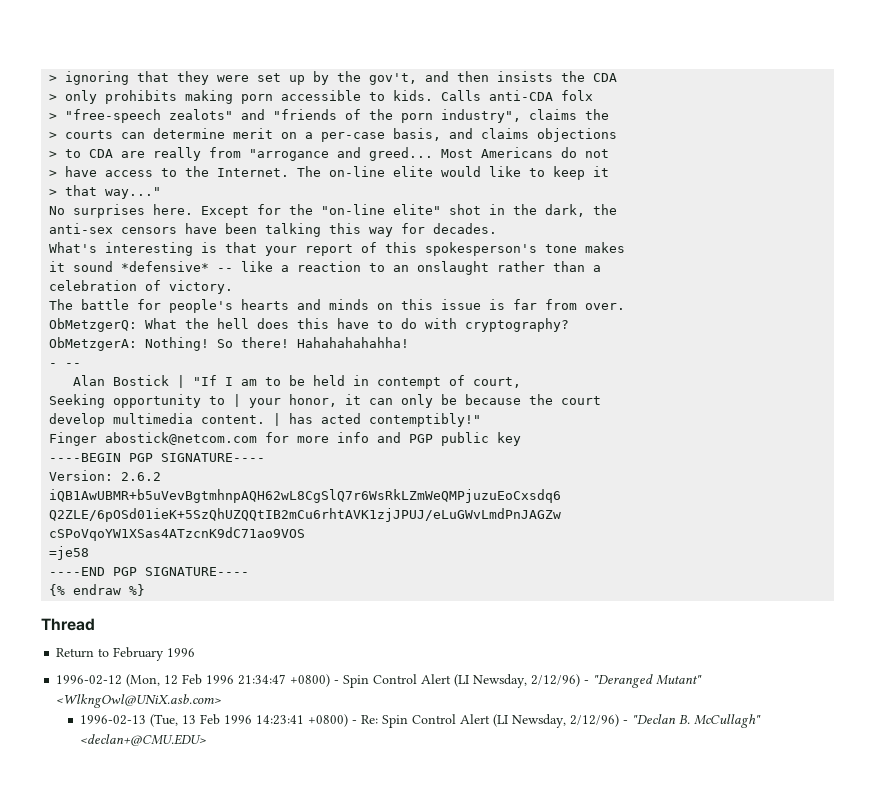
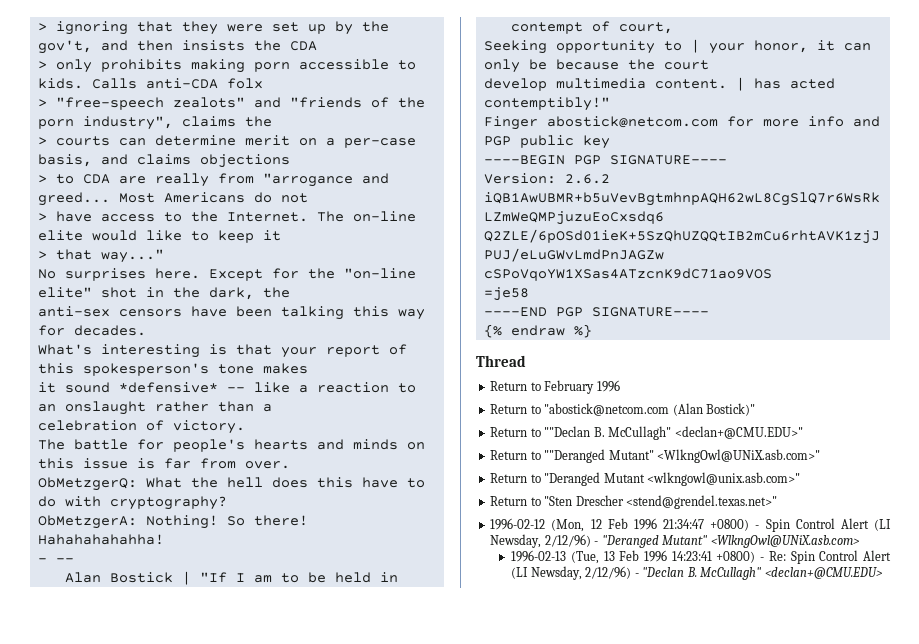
(196, 652) none -> [490,403,756,416] [490,426,803,440] [490,449,821,463] [490,472,801,486] [490,495,778,509] // Return to "abostick@netcom.com (Alan Bostick)" // Return to ""Declan B. McCullagh" <declan+@CMU.EDU>" // Return to ""Deranged Mutant" <WlkngOwl@UNiX.asb.com>" // Return to "Deranged Mutant <wlkngowl@unix.asb.com>" // Return to "Sten Drescher <stend@grendel.texas.net>"

